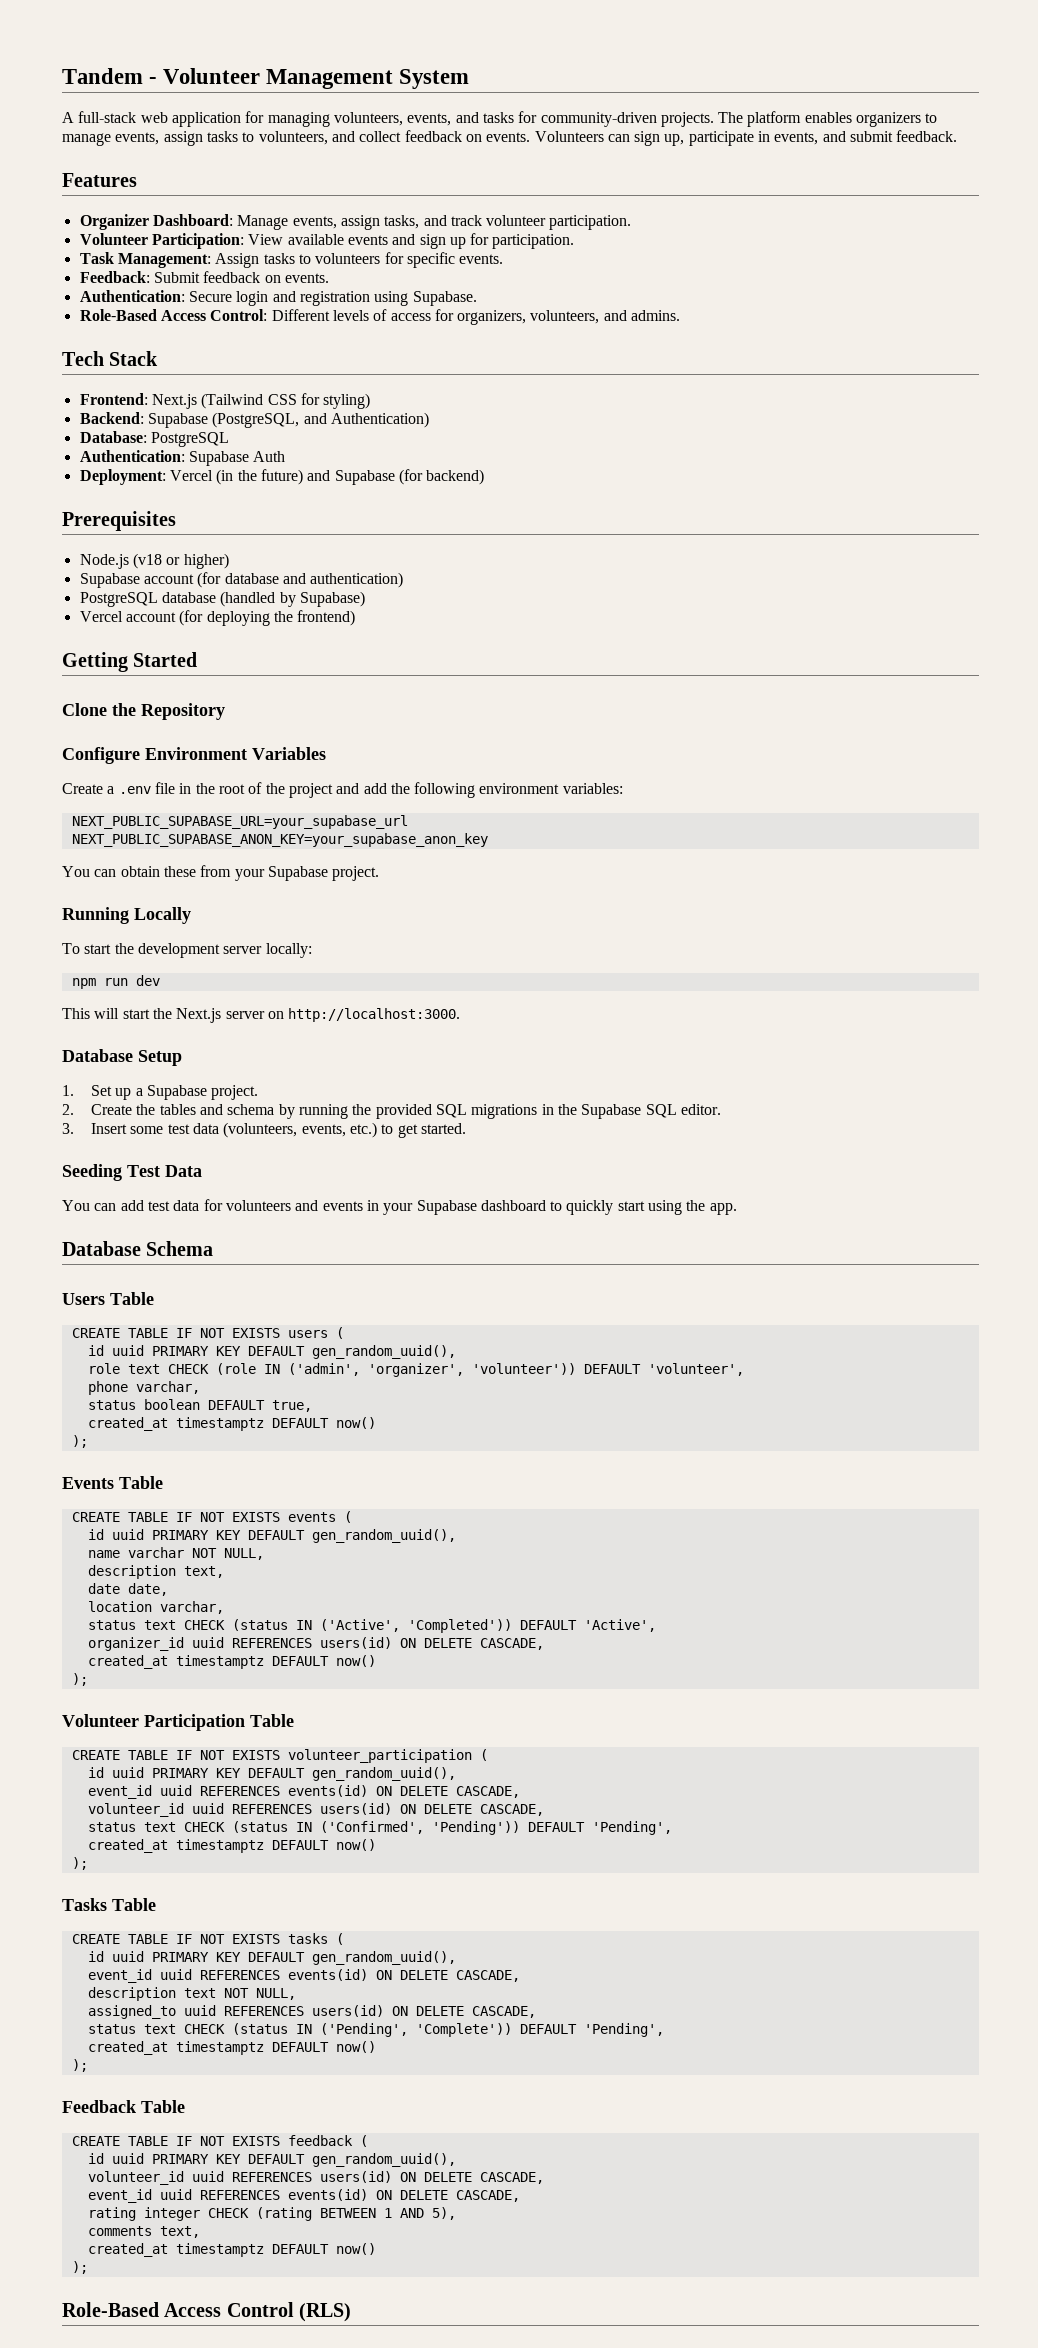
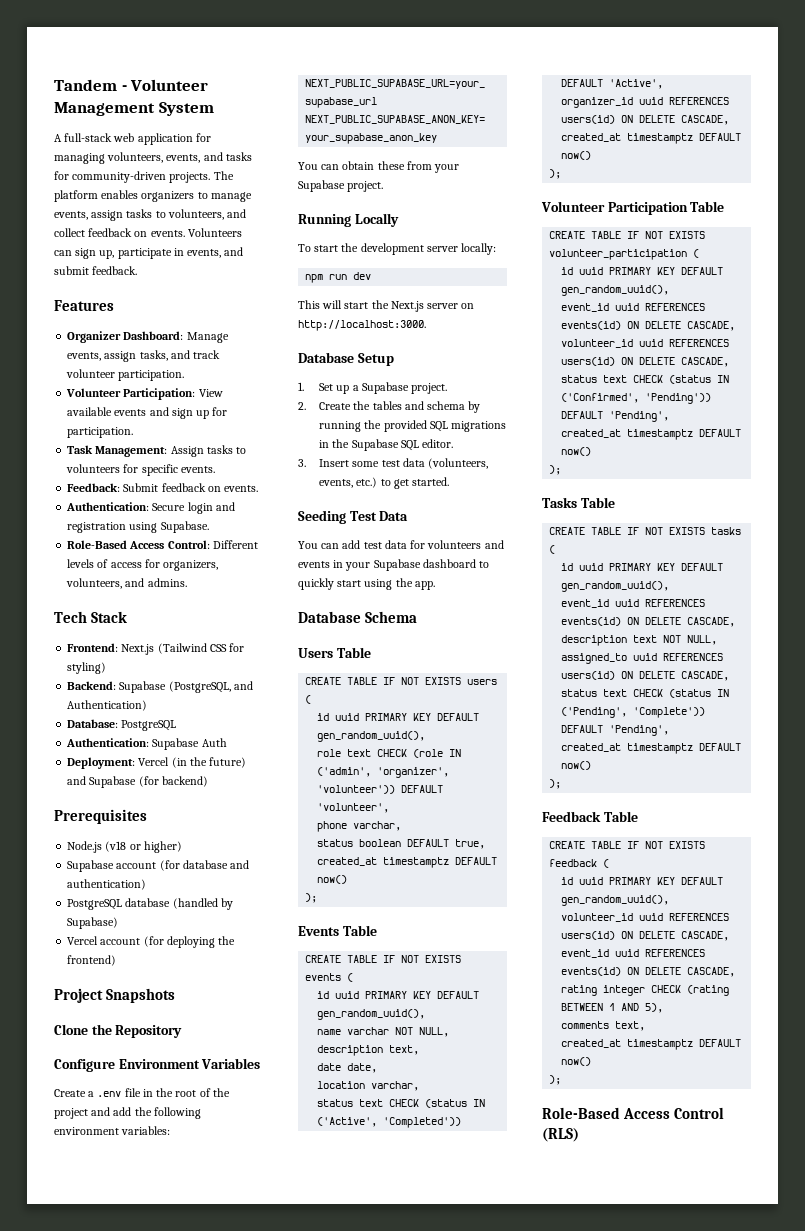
[62,652,198,672] Getting Started -> [54,988,176,1003] Project Snapshots

